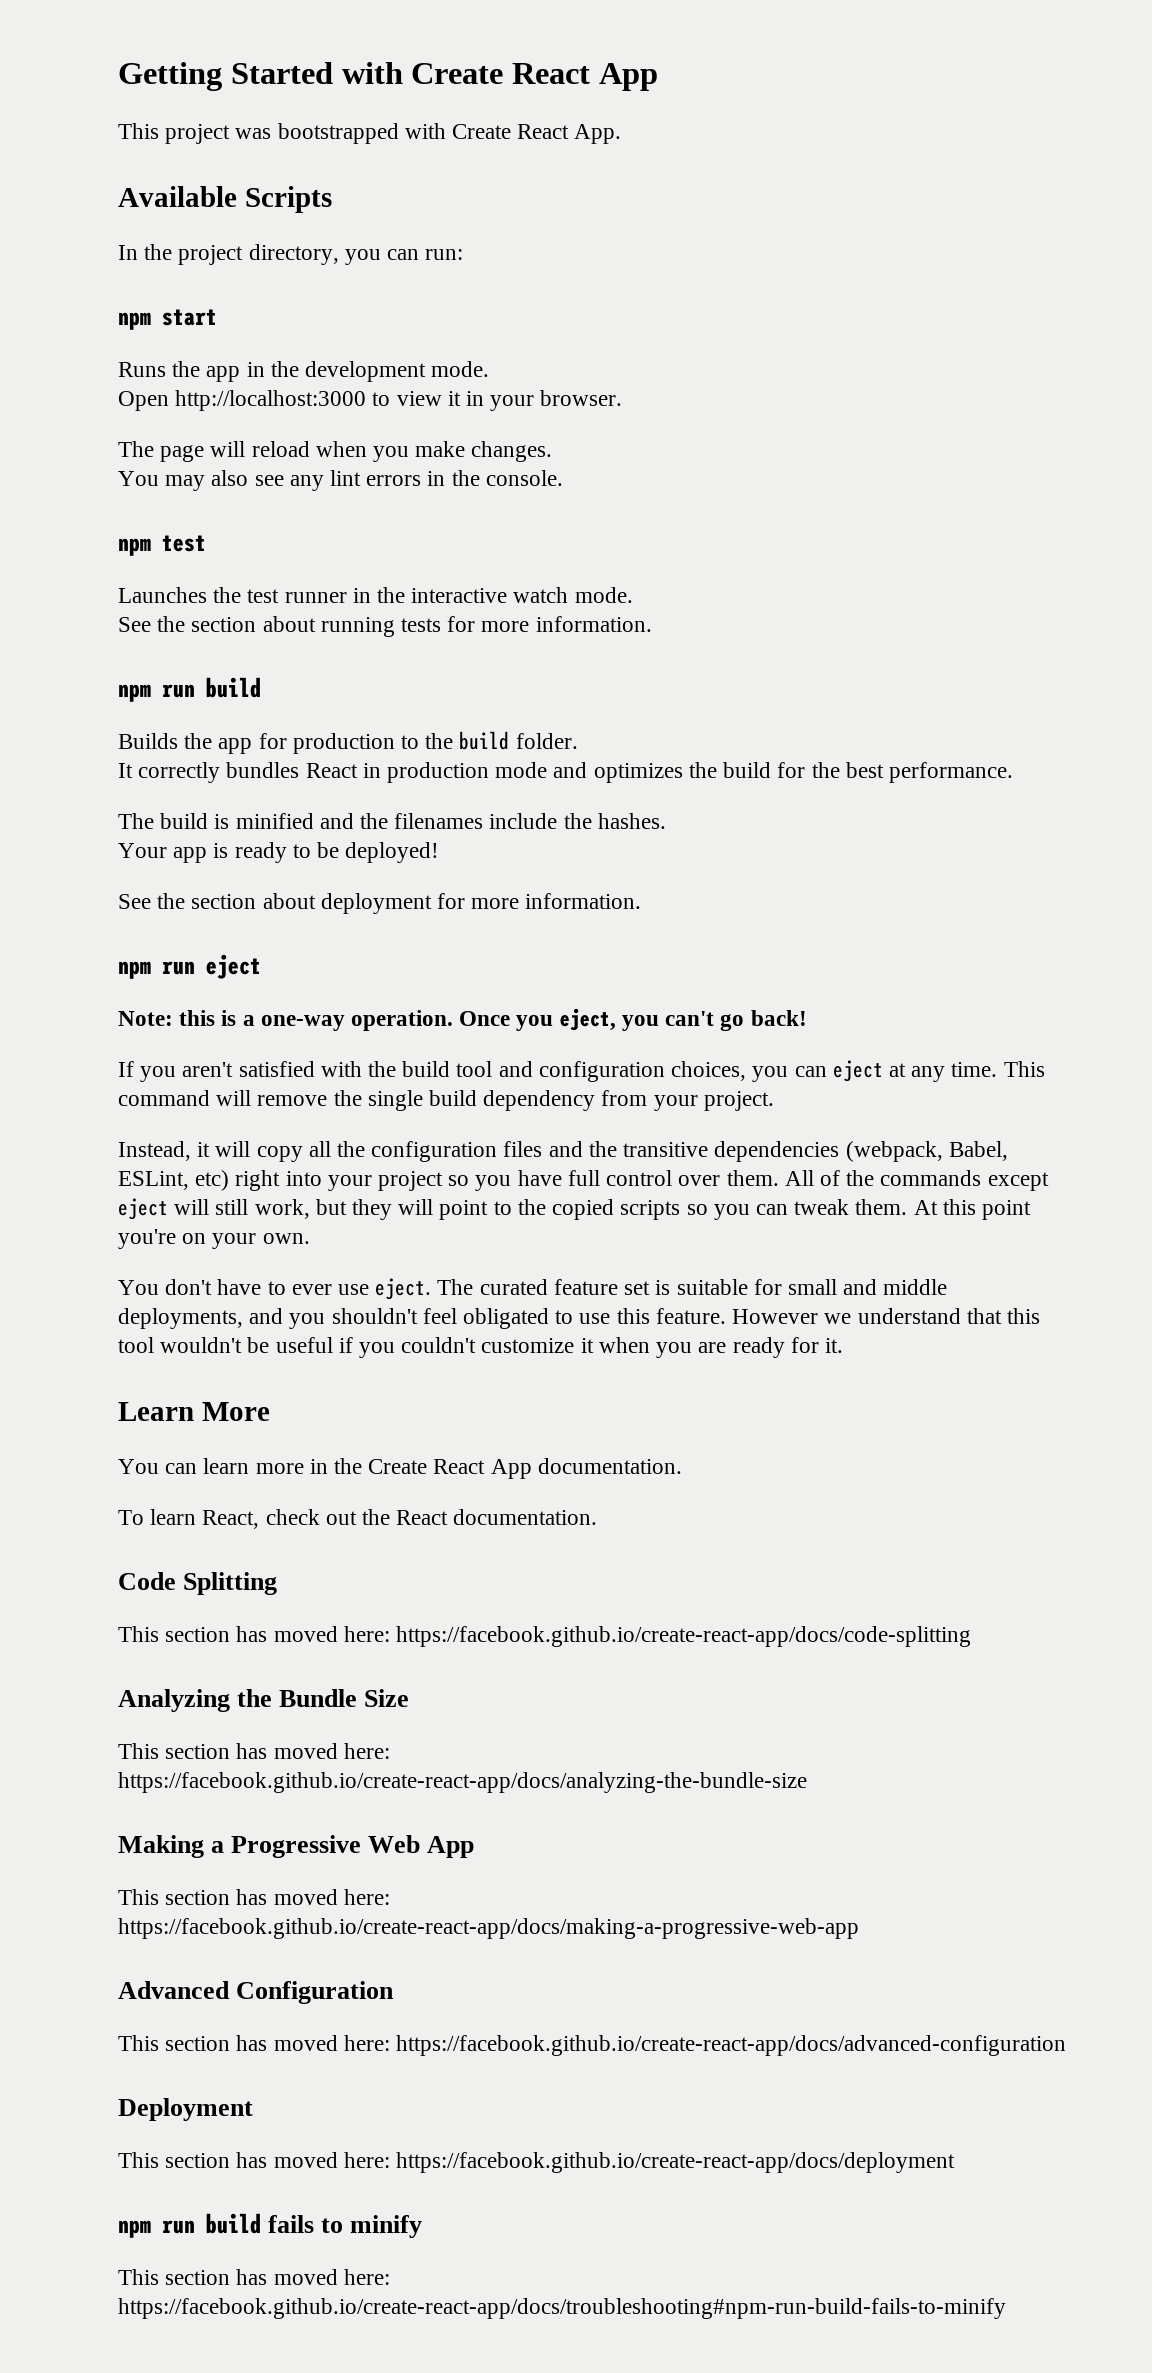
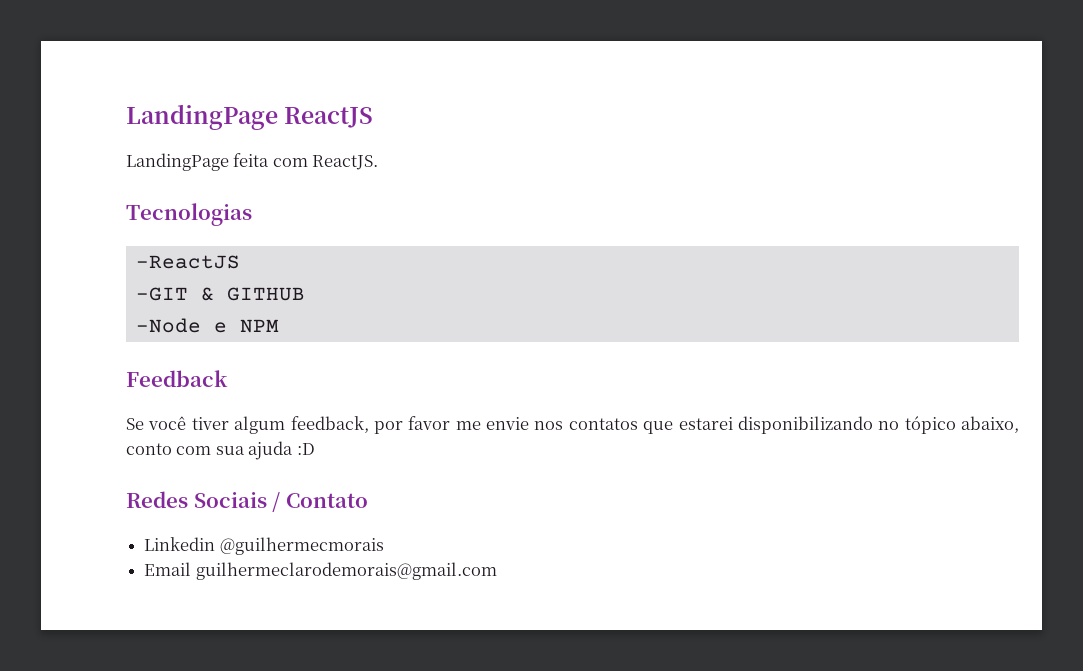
[118,62,658,91] [118,123,622,144] [118,186,332,213] [118,244,464,265] [118,309,217,330] [118,361,490,382] [118,390,623,411] [118,441,553,462] [118,470,563,491] [118,535,206,556] [118,587,633,603] [118,616,652,637] [118,677,261,702] [118,731,578,754] [118,762,1013,783] [118,813,666,829] [118,842,440,863] [118,893,642,914] [118,954,261,979] [118,1008,807,1031] [118,1060,1045,1082] [118,1090,774,1111] [118,1141,1008,1162] [118,1170,1049,1191] [118,1198,1031,1220] [118,1229,310,1249] [118,1278,948,1300] [118,1308,1040,1329] [118,1337,843,1358] [118,1402,270,1421] [118,1458,682,1479] [118,1509,598,1529] [118,1572,278,1595] [118,1626,972,1647] [118,1689,410,1712] [118,1743,390,1759] [118,1772,807,1793] [118,1835,475,1858] [118,1889,390,1905] [118,1918,859,1939] [118,1981,395,2004] [118,2035,1067,2056] [118,2098,253,2121] [118,2152,956,2173] [118,2213,423,2238] [118,2269,390,2285] [118,2298,1006,2319] Getting Started with Create React App // This project was bootstrapped with Create React App. // Available Scripts // In the project directory, you can run: // npm start // Runs the app in the development mode. // Open http://localhost:3000 to view it in your browser. // The page will reload when you make changes. // You may also see any lint errors in the console. // npm test // Launches the test runner in the interactive watch mode. // See the section about running tests for more information. // npm run build // Builds the app for production to the build folder. // It correctly bundles React in production mode and optimizes the build for the best performance. // The build is minified and the filenames include the hashes. // Your app is ready to be deployed! // See the section about deployment for more information. // npm run eject // Note: this is a one-way operation. Once you eject, you can't go back! // If you aren't satisfied with the build tool and configuration choices, you can eject at any time. This command will remove the single build dependency from your project. // Instead, it will copy all the configuration files and the transitive dependencies (webpack, Babel, ESLint, etc) right into your project so you have full control over them. All of the commands except eject will still work, but they will point to the copied scripts so you can tweak them. At this point you're on your own. // You don't have to ever use eject. The curated feature set is suitable for small and middle deployments, and you shouldn't feel obligated to use this feature. However we understand that this tool wouldn't be useful if you couldn't customize it when you are ready for it. // Learn More // You can learn more in the Create React App documentation. // To learn React, check out the React documentation. // Code Splitting // This section has moved here: https://facebook.github.io/create-react-app/docs/code-splitting // Analyzing the Bundle Size // This section has moved here: https://facebook.github.io/create-react-app/docs/analyzing-the-bundle-size // Making a Progressive Web App // This section has moved here: https://facebook.github.io/create-react-app/docs/making-a-progressive-web-app // Advanced Configuration // This section has moved here: https://facebook.github.io/create-react-app/docs/advanced-configuration // Deployment // This section has moved here: https://facebook.github.io/create-react-app/docs/deployment // npm run build fails to minify // This section has moved here: https://facebook.github.io/create-react-app/docs/troubleshooting#npm-run-build-fails-to-minify -> [126,104,374,130] [126,153,379,171] [126,203,252,226] [135,255,240,269] [135,287,305,301] [135,318,279,333] [126,370,228,387] [126,416,1019,434] [126,441,315,460] [126,491,368,512] [144,537,384,555] [144,562,497,580] LandingPage ReactJS // LandingPage feita com ReactJS. // Tecnologias // -ReactJS // -GIT & GITHUB // -Node e NPM // Feedback // Se você tiver algum feedback, por favor me envie nos contatos que estarei disponibilizando no tópico abaixo, conto com sua ajuda :D // Redes Sociais / Contato // Linkedin @guilhermecmorais // Email guilhermeclarodemorais@gmail.com

